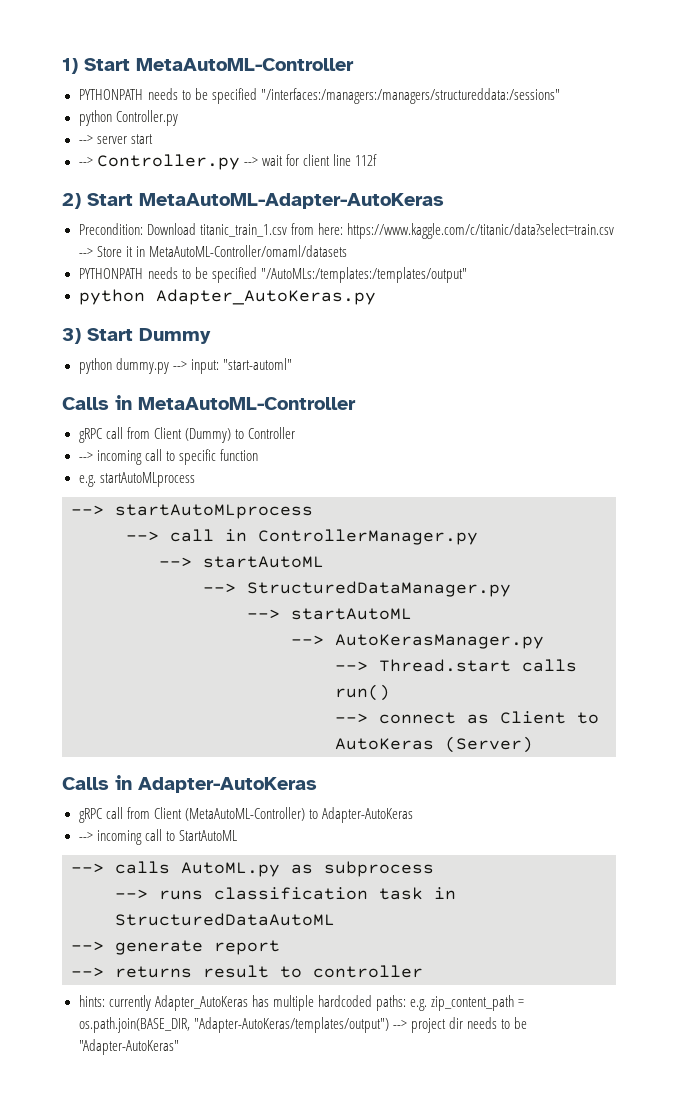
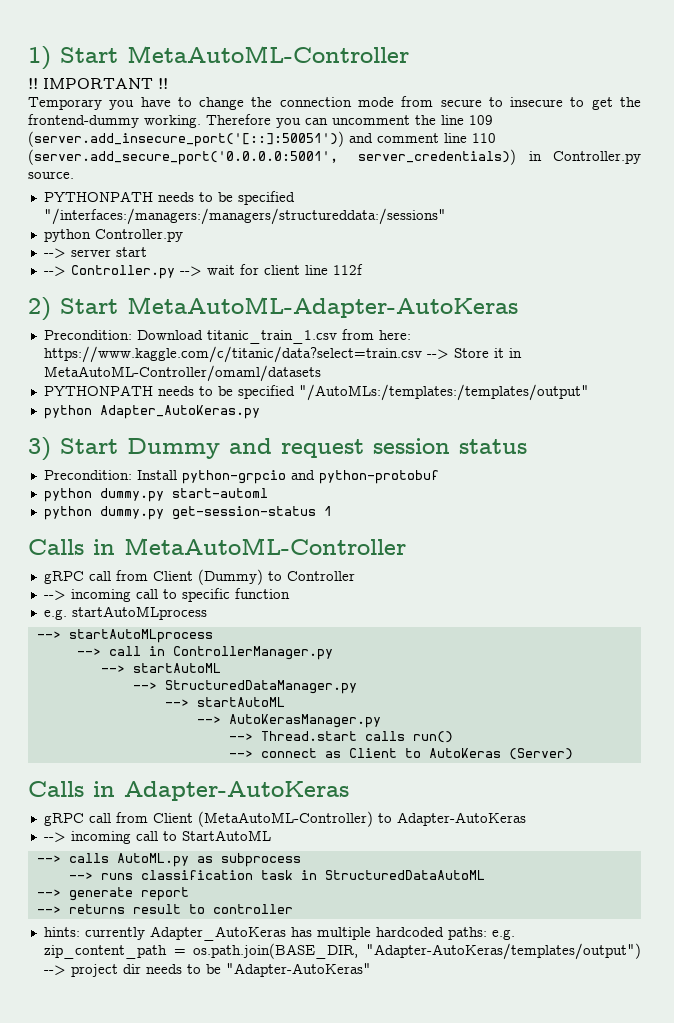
(354, 64) none -> [28,78,168,89] [28,96,642,110] [28,114,493,128] [28,131,496,147] [28,149,641,165] [28,171,74,179] // !! IMPORTANT !! // Temporary you have to change the connection mode from secure to insecure to get the frontend-dummy working. Therefore you can uncomment the line 109 (server.add_insecure_port('[::]:50051')) and comment line 110 (server.add_secure_port('0.0.0.0:5001', server_credentials)) in Controller.py source.
[78,358,292,374] // python dummy.py --> input: "start-automl" -> [229,438,527,458] [43,470,439,484] [43,488,268,502] [43,506,332,520] and request session status // Precondition: Install python-grpcio and python-protobuf // python dummy.py start-automl // python dummy.py get-session-status 1

